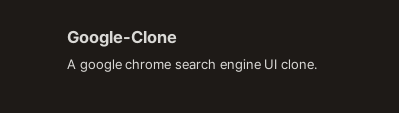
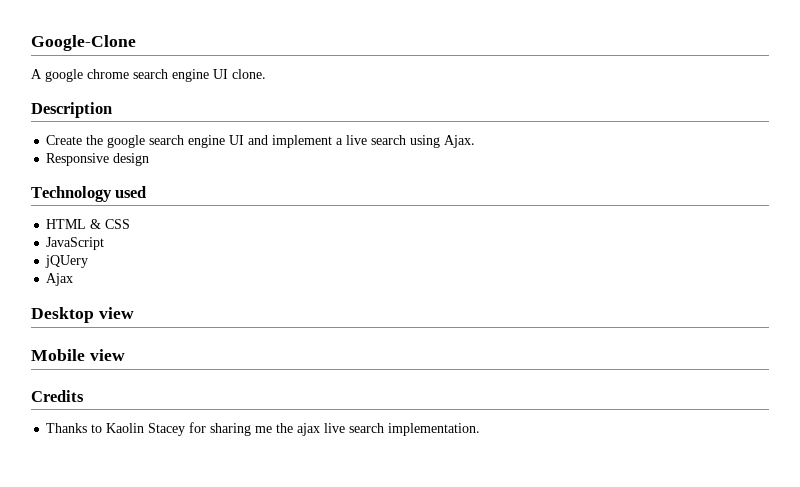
(317, 64) none -> [31,102,112,118] [46,135,476,148] [46,153,150,166] [31,186,147,202] [46,219,131,229] [46,237,105,250] [45,255,89,268] [46,273,74,286] [31,307,134,323] [31,349,125,361] [31,390,84,402] [46,422,481,436] // Description // Create the google search engine UI and implement a live search using Ajax. // Responsive design // Technology used // HTML & CSS // JavaScript // jQUery // Ajax // Desktop view // Mobile view // Credits // Thanks to Kaolin Stacey for sharing me the ajax live search implementation.

